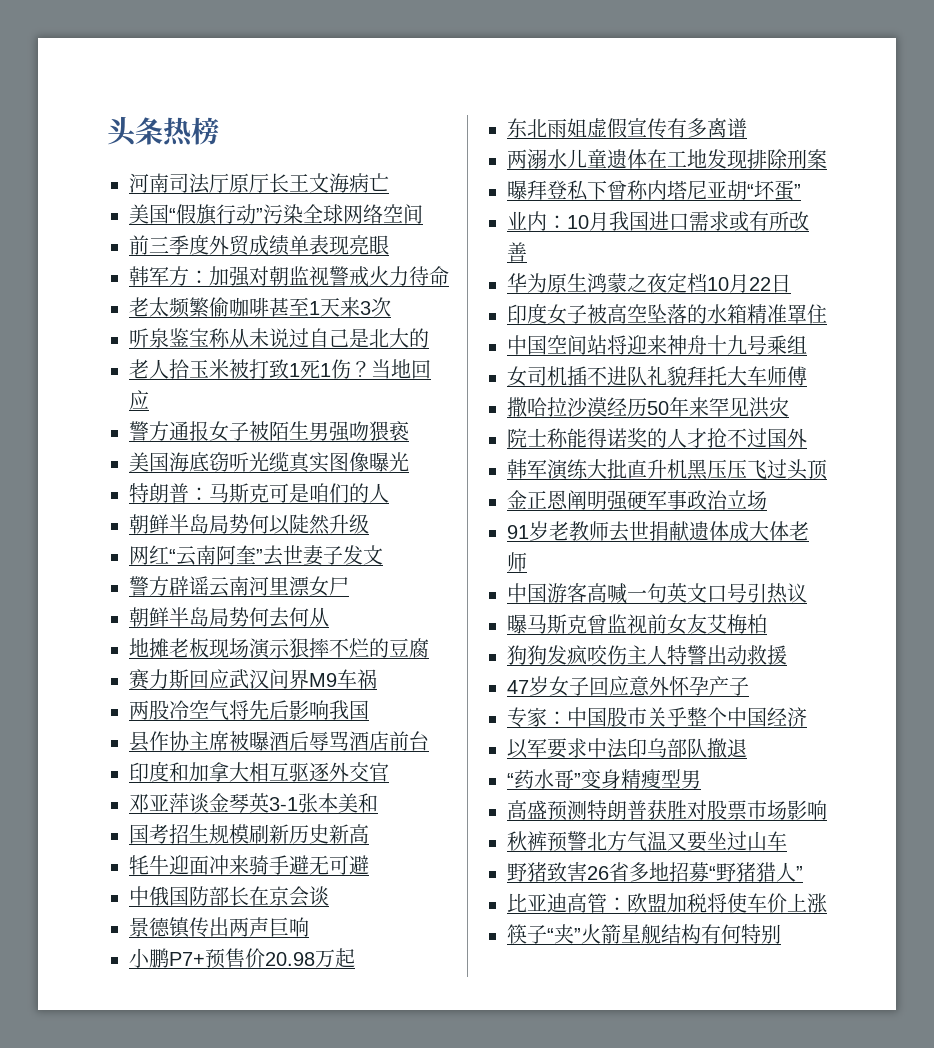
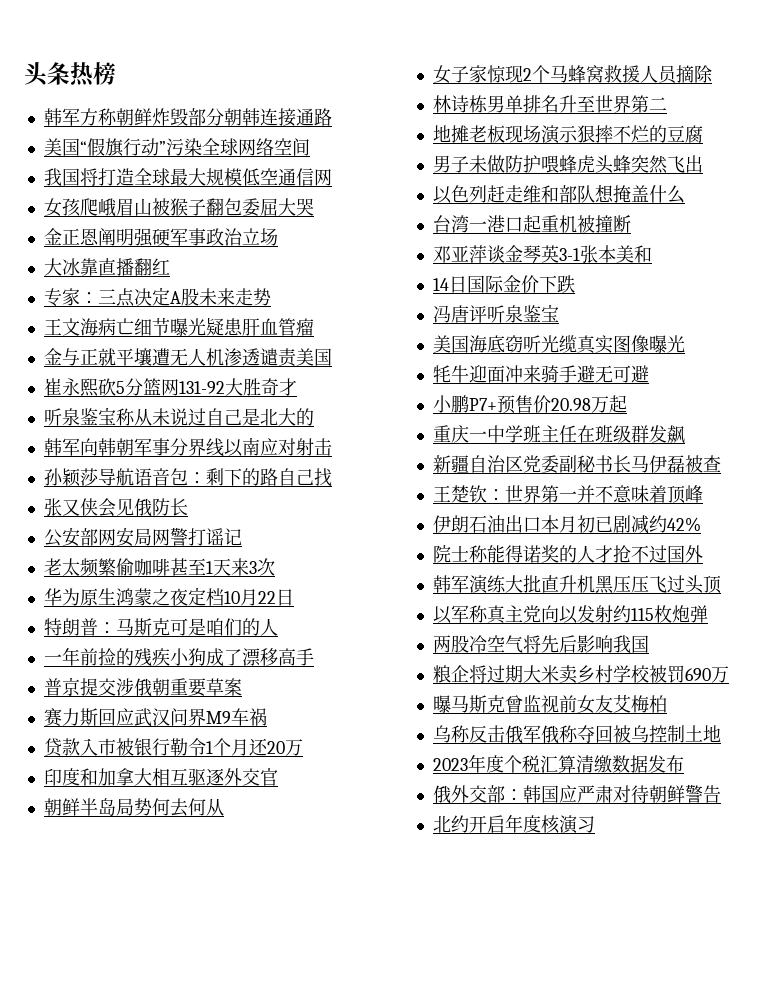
[129,173,389,194] 河南司法厅原厅长王文海病亡 -> [43,108,332,127] 韩军方称朝鲜炸毁部分朝韩连接通路
[129,234,389,256] [129,266,449,287] [129,297,391,318] 前三季度外贸成绩单表现亮眼 // 韩军方：加强对朝监视警戒火力待命 // 老太频繁偷咖啡甚至1天来3次 -> [43,168,332,186] [43,198,314,217] [43,228,278,247] [43,258,170,276] [43,287,271,307] [43,317,314,336] [43,348,332,367] [43,378,297,397] 我国将打造全球最大规模低空通信网 // 女孩爬峨眉山被猴子翻包委屈大哭 // 金正恩阐明强硬军事政治立场 // 大冰靠直播翻红 // 专家：三点决定A股未来走势 // 王文海病亡细节曝光疑患肝血管瘤 // 金与正就平壤遭无人机渗透谴责美国 // 崔永熙砍5分篮网131-92大胜奇才
[129,359,431,379] [129,390,149,410] [129,421,409,442] [129,452,409,473] 老人拾玉米被打致1死1伤？当地回应 // 警方通报女子被陌生男强吻猥亵 // 美国海底窃听光缆真实图像曝光 -> [43,437,332,457] [43,468,332,487] [43,498,188,517] [43,527,242,547] [43,558,275,577] [43,587,294,606] 韩军向韩朝军事分界线以南应对射击 // 孙颖莎导航语音包：剩下的路自己找 // 张又侠会见俄防长 // 公安部网安局网警打谣记 // 老太频繁偷咖啡甚至1天来3次 // 华为原生鸿蒙之夜定档10月22日
[129,514,369,535] [129,545,383,566] [129,576,349,597] 朝鲜半岛局势何以陡然升级 // 网红“云南阿奎”去世妻子发文 // 警方辟谣云南河里漂女尸 -> [43,647,314,667] [43,678,242,697] [43,708,267,727] [43,738,303,757] [43,768,278,786] 一年前捡的残疾小狗成了漂移高手 // 普京提交涉俄朝重要草案 // 赛力斯回应武汉问界M9车祸 // 贷款入市被银行勒令1个月还20万 // 印度和加拿大相互驱逐外交官
(329, 617) none -> [432,65,713,84] [432,95,667,113] // 女子家惊现2个马蜂窝救援人员摘除 // 林诗栋男单排名升至世界第二
[129,669,377,690] [129,700,369,720] [129,731,429,752] [129,761,389,782] 赛力斯回应武汉问界M9车祸 // 两股冷空气将先后影响我国 // 县作协主席被曝酒后辱骂酒店前台 // 印度和加拿大相互驱逐外交官 -> [432,155,703,174] [432,184,685,204] [432,215,631,233] 男子未做防护喂蜂虎头蜂突然飞出 // 以色列赶走维和部队想掩盖什么 // 台湾一港口起重机被撞断
[129,824,369,844] 国考招生规模刷新历史新高 -> [432,275,575,293] [432,304,559,323] [432,335,685,354] 14日国际金价下跌 // 冯唐评听泉鉴宝 // 美国海底窃听光缆真实图像曝光
[129,886,329,907] [129,917,309,938] // 中俄国防部长在京会谈 // 景德镇传出两声巨响 -> (649, 374) none
[507,118,747,138] [507,149,827,169] [507,180,801,201] [507,211,809,232] [507,242,527,262] [507,273,791,293] [507,303,827,325] [507,335,807,355] [507,366,807,387] [507,397,789,418] 东北雨姐虚假宣传有多离谱 // 两溺水儿童遗体在工地发现排除刑案 // 曝拜登私下曾称内塔尼亚胡“坏蛋” // 业内：10月我国进口需求或有所改善 // 华为原生鸿蒙之夜定档10月22日 // 印度女子被高空坠落的水箱精准罩住 // 中国空间站将迎来神舟十九号乘组 // 女司机插不进队礼貌拜托大车师傅 // 撒哈拉沙漠经历50年来罕见洪灾 -> [432,425,685,444] [432,455,721,474] [432,485,703,504] [432,515,701,534] 重庆一中学班主任在班级群发飙 // 新疆自治区党委副秘书长马伊磊被查 // 王楚钦：世界第一并不意味着顶峰 // 伊朗石油出口本月初已剧减约42%
[507,490,767,511] [507,521,809,542] [507,552,527,572] [507,583,807,604] 金正恩阐明强硬军事政治立场 // 91岁老教师去世捐献遗体成大体老师 // 中国游客高喊一句英文口号引热议 -> [432,605,708,624] [432,635,649,653] [432,665,729,684] 以军称真主党向以发射约115枚炮弹 // 两股冷空气将先后影响我国 // 粮企将过期大米卖乡村学校被罚690万
[507,645,787,665] [507,676,749,697] [507,707,807,728] [507,738,747,759] [507,769,701,789] [507,800,827,821] [507,831,787,852] [507,862,803,882] [507,893,827,913] [507,924,781,944] 狗狗发疯咬伤主人特警出动救援 // 47岁女子回应意外怀孕产子 // 专家：中国股市关乎整个中国经济 // 以军要求中法印乌部队撤退 // “药水哥”变身精瘦型男 // 高盛预测特朗普获胜对股票市场影响 // 秋裤预警北方气温又要坐过山车 // 野猪致害26省多地招募“野猪猎人” // 比亚迪高管：欧盟加税将使车价上涨 // 筷子“夹”火箭星舰结构有何特别 -> [432,725,721,744] [432,754,684,773] [432,784,721,804] [432,814,595,834] 乌称反击俄军俄称夺回被乌控制土地 // 2023年度个税汇算清缴数据发布 // 俄外交部：韩国应严肃对待朝鲜警告 // 北约开启年度核演习

